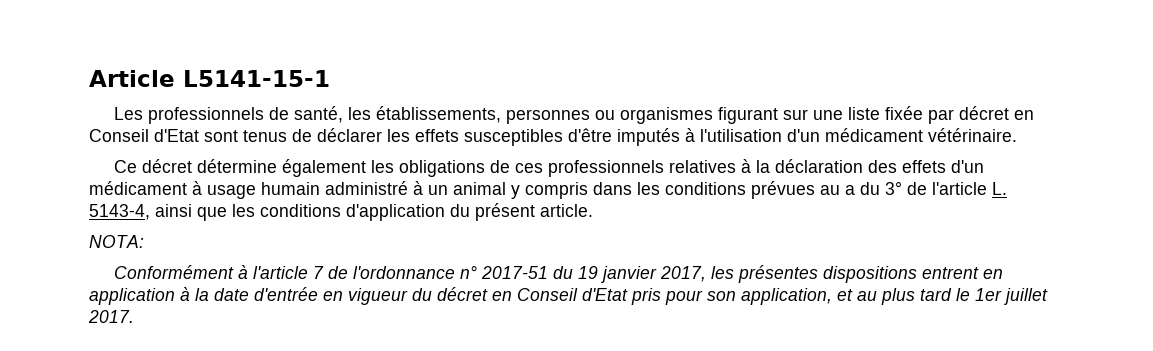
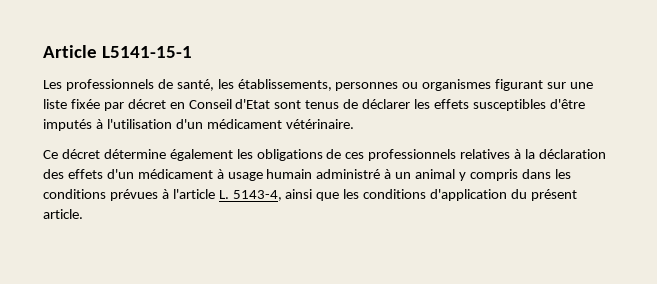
[820,181,927,195] au a du 3° de -> [161,189,169,199] à
[89,235,144,248] [114,265,1004,283] [89,287,1048,305] [88,310,134,323] // NOTA: // Conformément à l'article 7 de l'ordonnance n° 2017-51 du 19 janvier 2017, les présentes dispositions entrent en application à la date d'entrée en vigueur du décret en Conseil d'Etat pris pour son application, et au plus tard le 1er juillet 2017. -> (83, 214) none

